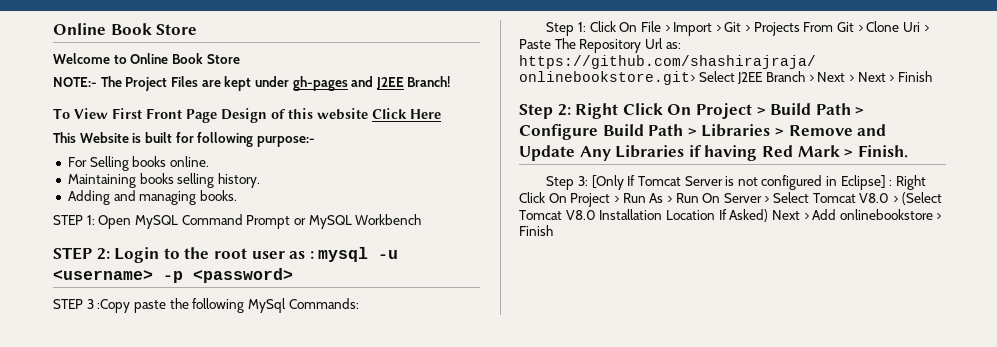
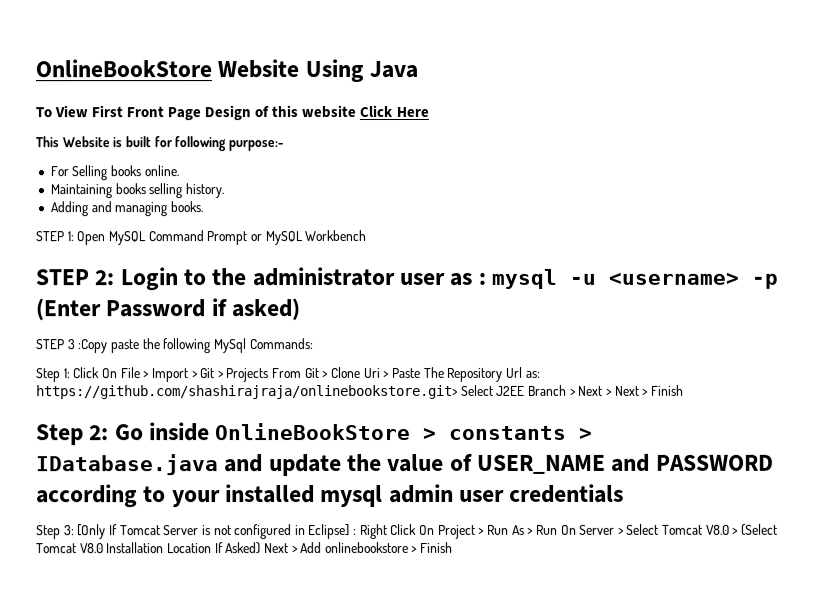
[53,23,198,35] [53,53,240,64] [53,76,451,91] Online Book Store // Welcome to Online Book Store // NOTE:- The Project Files are kept under gh-pages and J2EE Branch! -> [35,59,419,83] OnlineBookStore Website Using Java
[213,248,247,259] root -> [251,267,395,287] administrator
[193,268,293,283] <password> -> [36,298,302,321] (Enter Password if asked)
[575,103,865,119] [519,124,887,140] [519,145,908,161] Right Click On Project > Build Path > Configure Build Path > Libraries > Remove and Update Any Libraries if having Red Mark > Finish. -> [114,422,594,442] [36,453,774,477] [36,483,625,508] Go inside OnlineBookStore > constants > IDatabase.java and update the value of USER_NAME and PASSWORD according to your installed mysql admin user credentials

